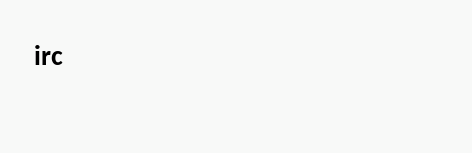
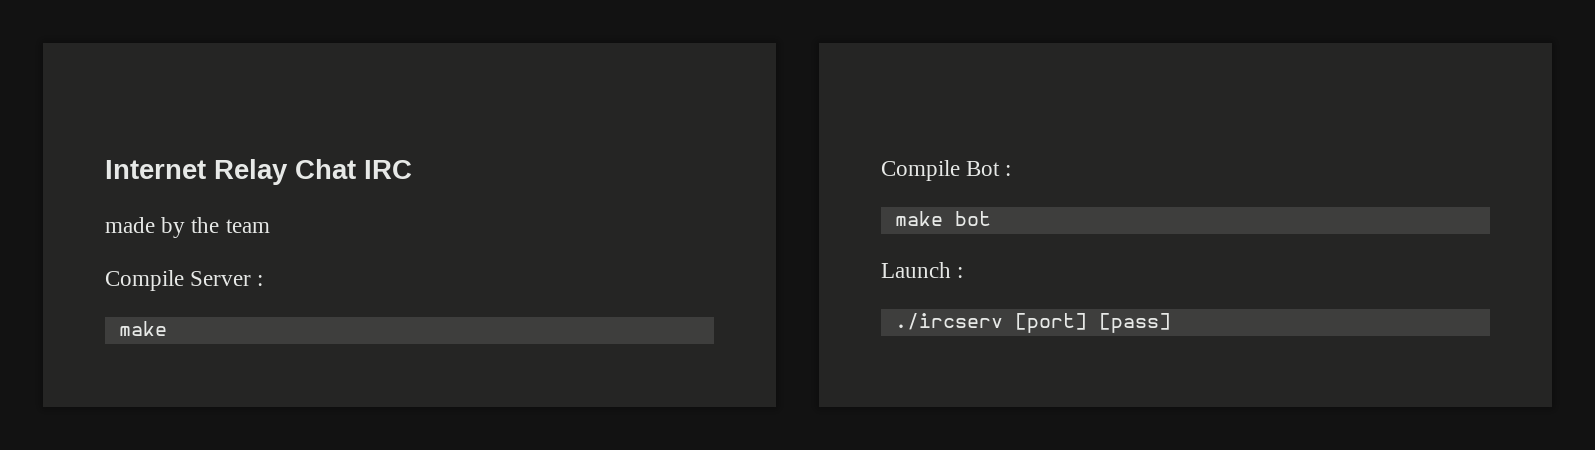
[34,45,63,65] irc -> [105,159,412,185] [105,217,270,238] [105,270,264,291] [118,321,167,336] [881,160,1012,181] [894,211,991,226] [881,262,964,278] [894,313,1171,333] Internet Relay Chat IRC // made by the team // Compile Server : // make // Compile Bot : // make bot // Launch : // ./ircserv [port] [pass]

